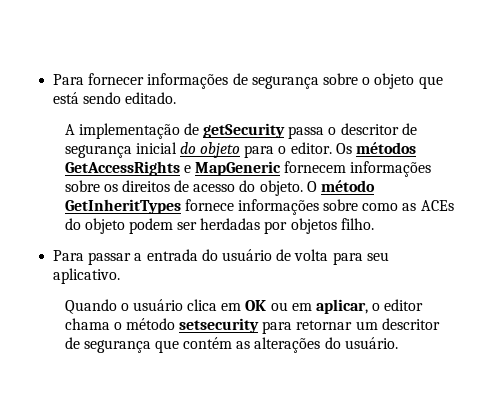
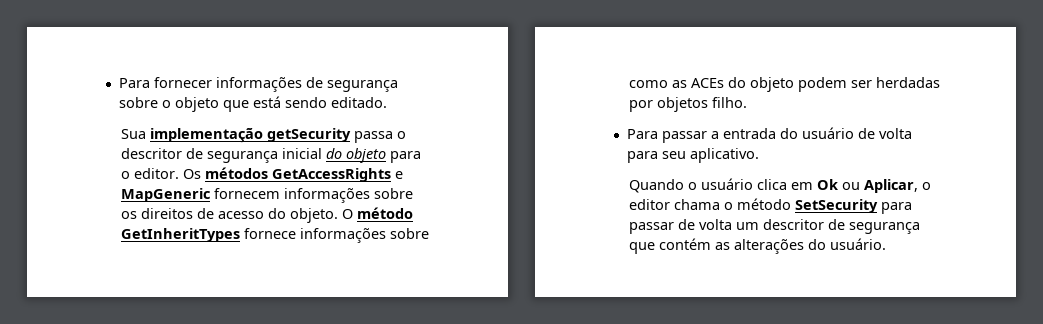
[64,123,199,139] A implementação de -> [120,128,263,143] Sua implementação
[245,299,368,314] OK ou em aplicar, -> [816,179,918,193] Ok ou Aplicar,
[179,318,353,334] setsecurity para retornar -> [794,199,912,214] [628,219,732,234] SetSecurity para passar de volta

